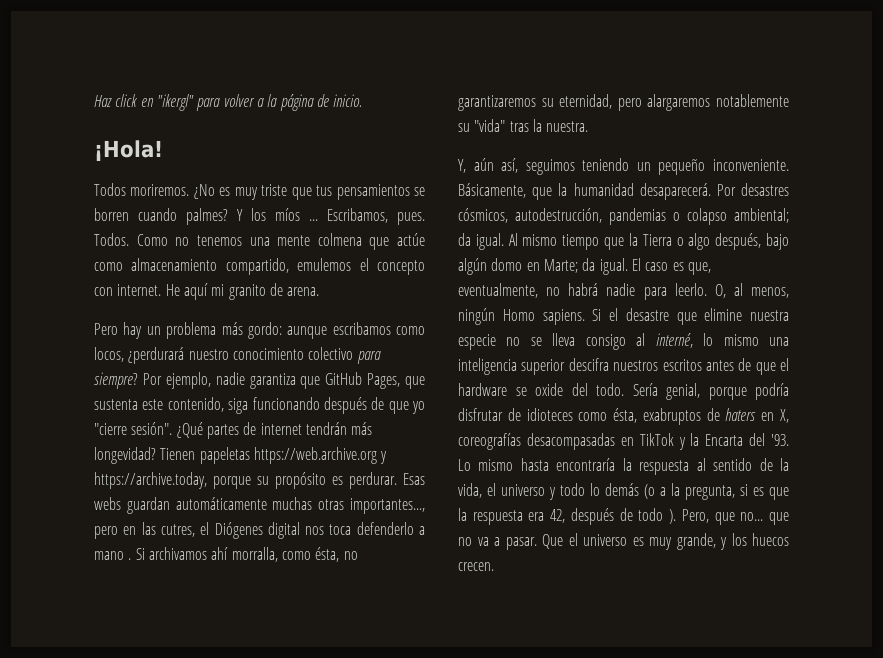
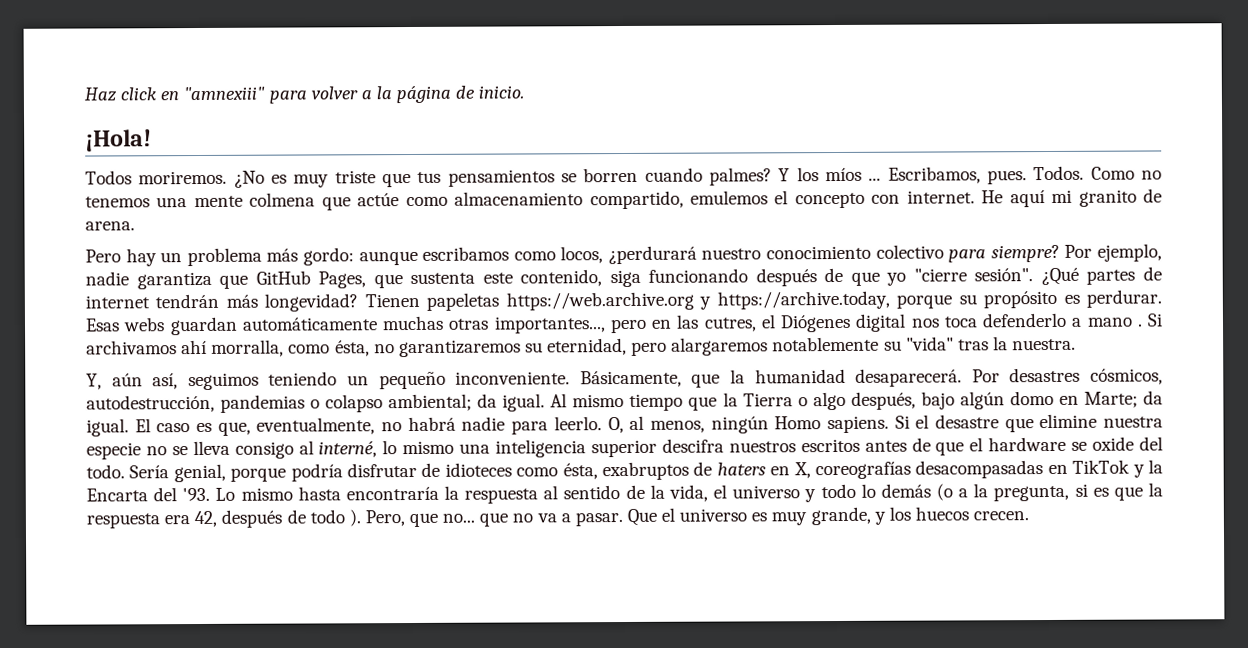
[156,94,194,111] "ikergl" -> [183,86,266,101] "amnexiii"

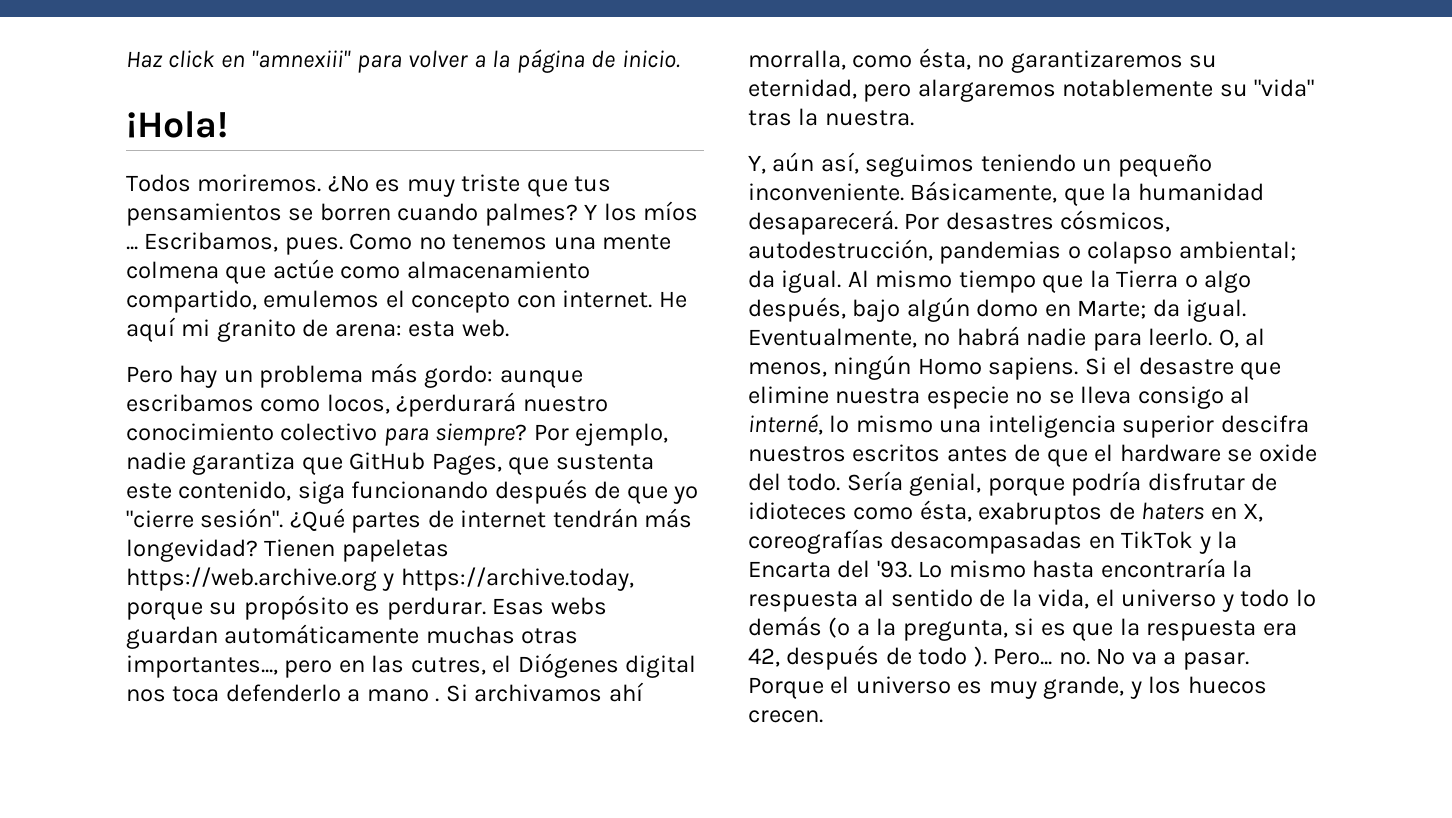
[1033,165,1085,181] Todos. -> (343, 246) none
[85,221,135,231] arena. -> [334,319,509,337] arena: esta web.
[134,417,376,436] El caso es que, eventualmente, -> [748,328,917,348] Eventualmente,
[364,510,534,528] Pero, que no... que no -> [993,648,1126,665] Pero... no. No
[626,508,657,526] Que -> [748,677,824,699] Porque

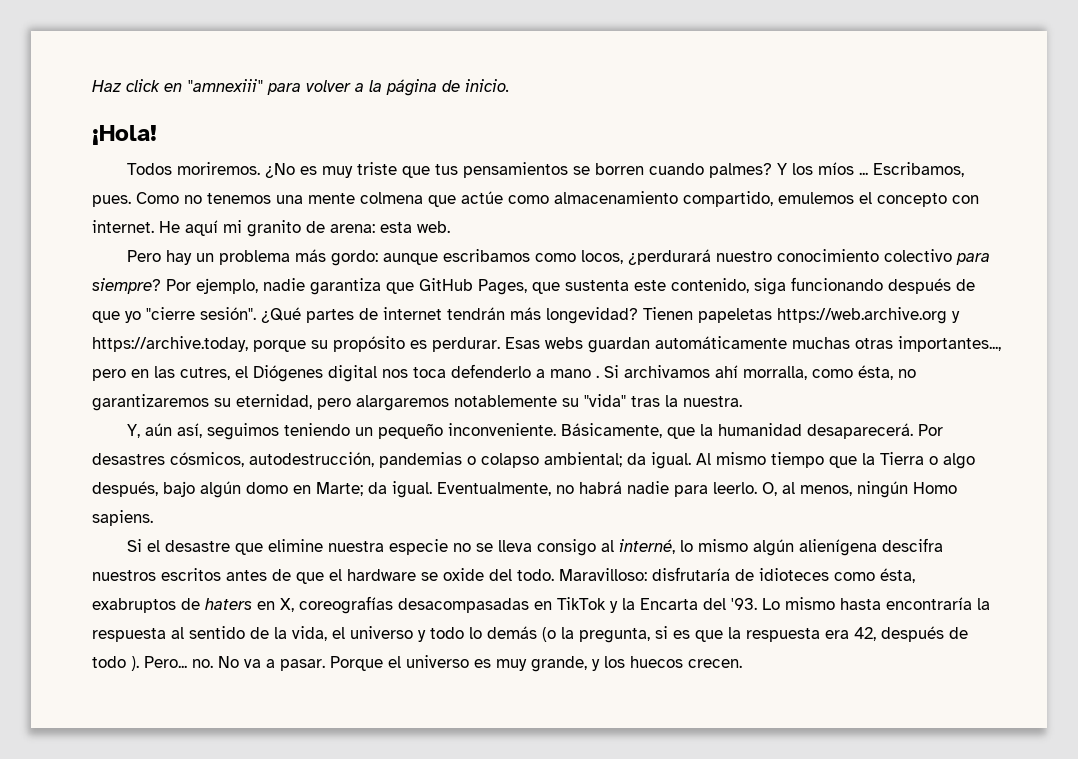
(1079, 368) none -> (153, 518) //
[939,415,1215,438] una inteligencia superior -> [753,539,878,556] algún alienígena
[846,471,1245,496] Sería genial, porque podría disfrutar -> [559,567,730,581] Maravilloso: disfrutaría
[856,623,870,636] a -> (556, 634) none

